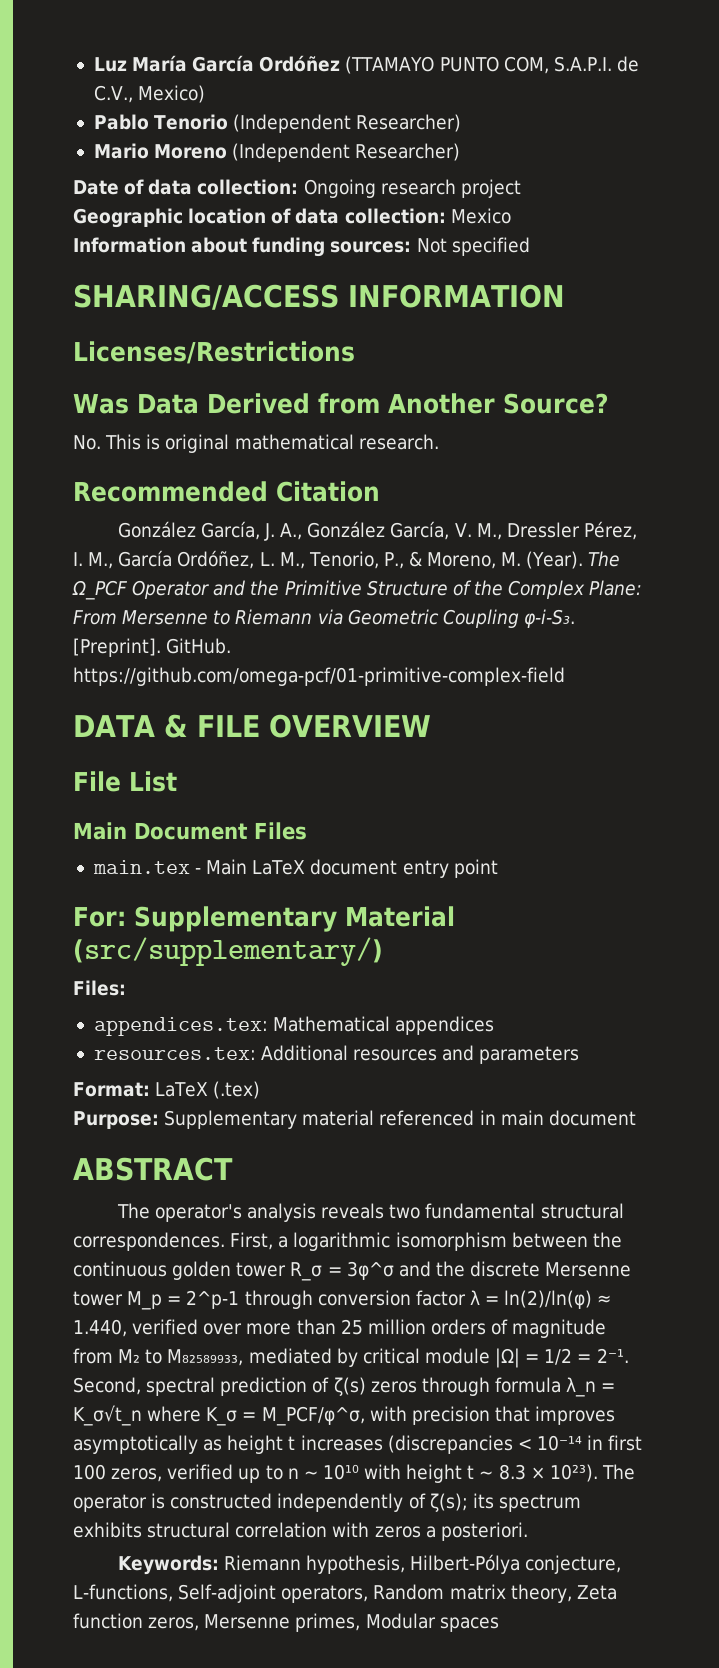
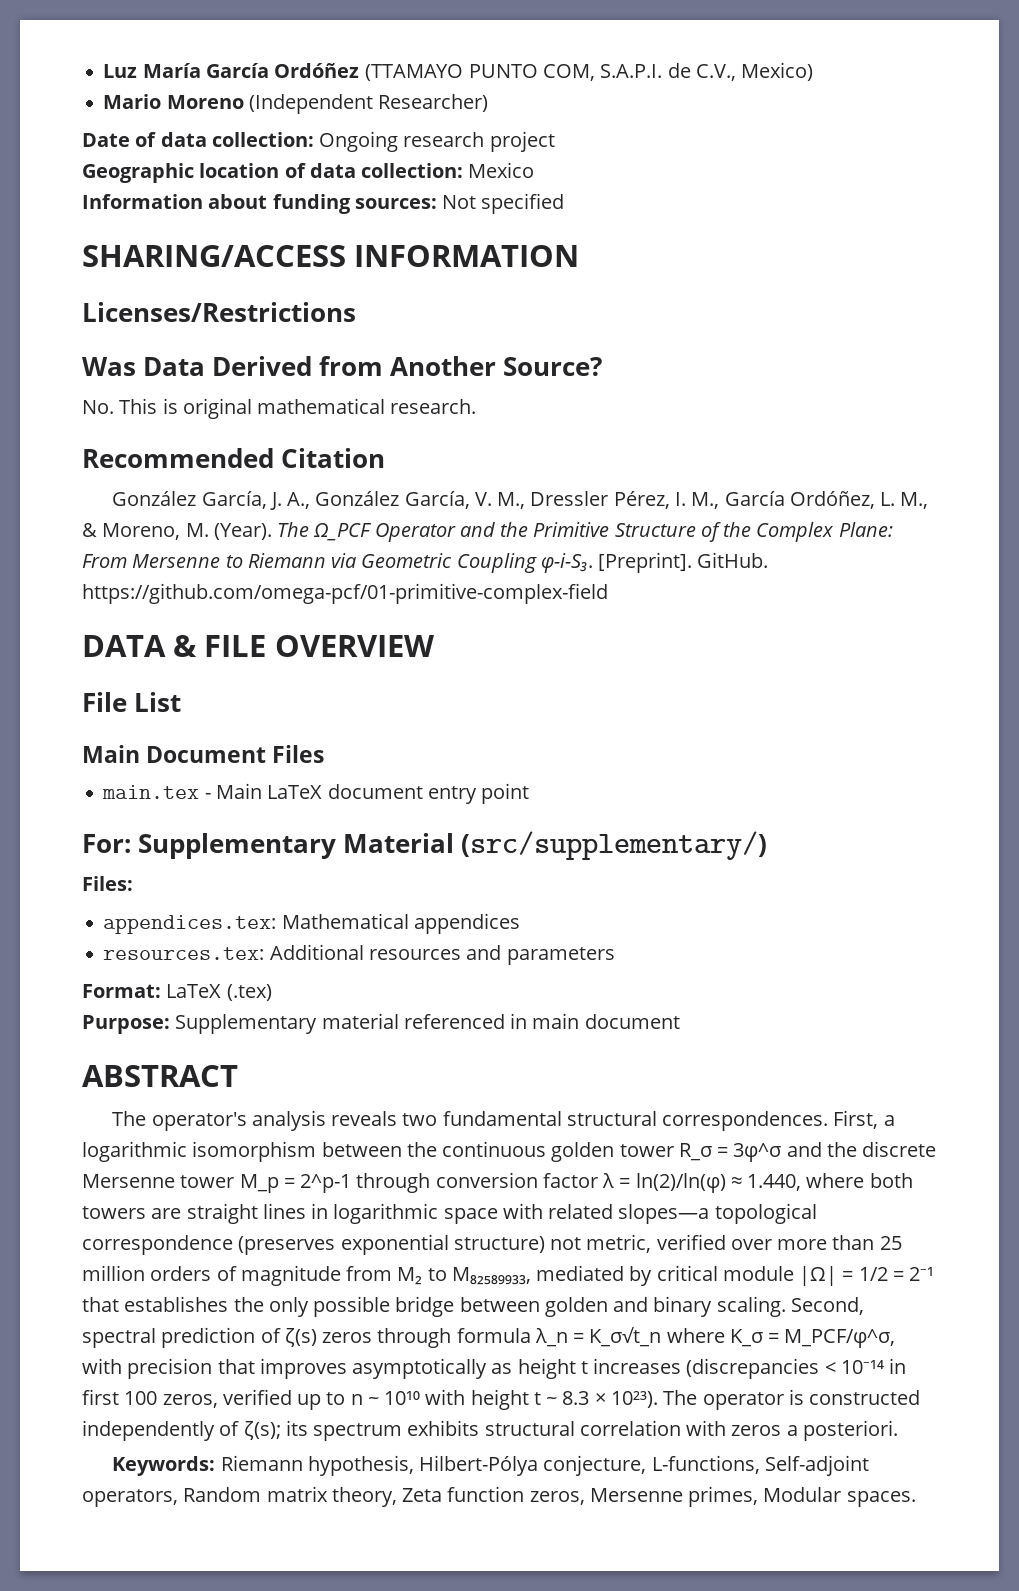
[93,114,462,133] // Pablo Tenorio (Independent Researcher) -> (814, 71) none
[308,551,404,569] Tenorio, P., -> (929, 500) none
(127, 1328) none -> [806,1173,913,1188] [82,1203,817,1224] [82,1234,652,1255] where both towers are straight lines in logarithmic space with related slopes—a topological correspondence (preserves exponential structure) not metric,
[596,1348,629,1363] 2⁻¹. -> [909,1267,935,1281] [82,1296,786,1317] 2⁻¹ that establishes the only possible bridge between golden and binary scaling.
[439,1617,499,1632] spaces -> [846,1491,916,1507] spaces.

